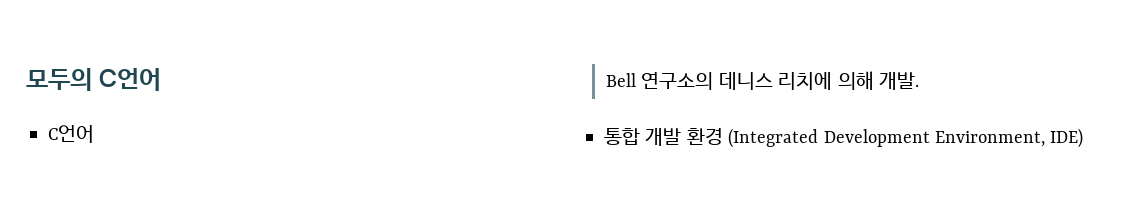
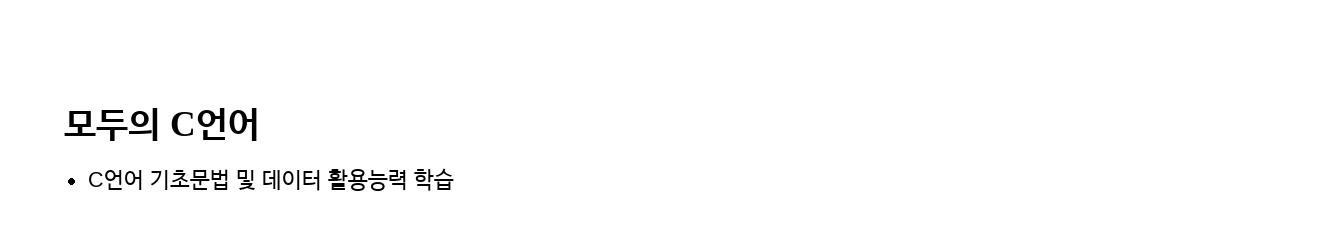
[605,71,919,90] [604,128,1084,148] // Bell 연구소의 데니스 리치에 의해 개발. // 통합 개발 환경 (Integrated Development Environment, IDE) -> [149,168,454,191] 기초문법 및 데이터 활용능력 학습

